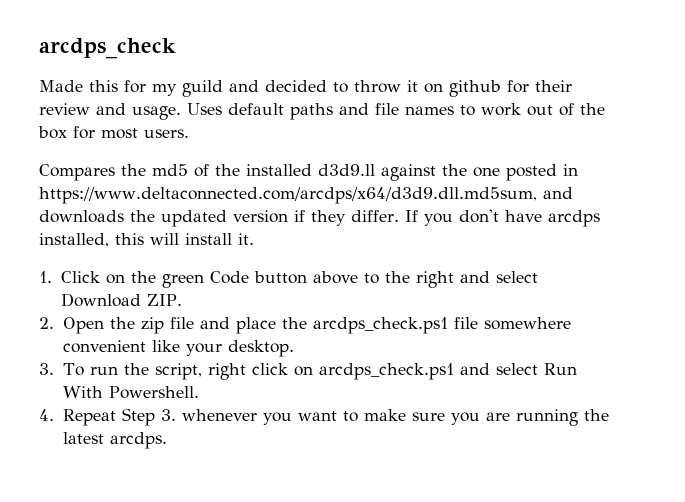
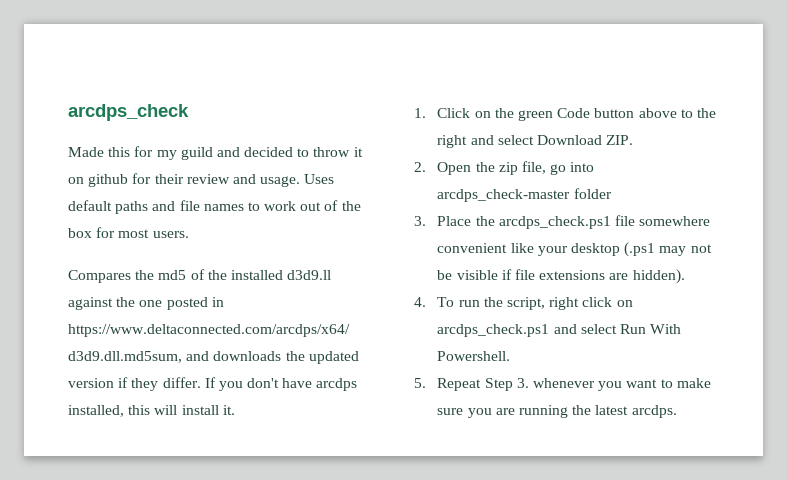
[169,317,276,334] file and place -> [521,161,595,175] [437,188,612,202] [414,216,472,226] file, go into arcdps_check-master folder // 3. Place
[227,340,294,357] [39,363,54,375] desktop. // 3. -> [570,242,712,257] [437,269,685,284] [414,297,426,307] desktop (.ps1 may not be visible if file extensions are hidden). // 4.
[39,409,54,421] 4. -> [414,378,426,388] 5.

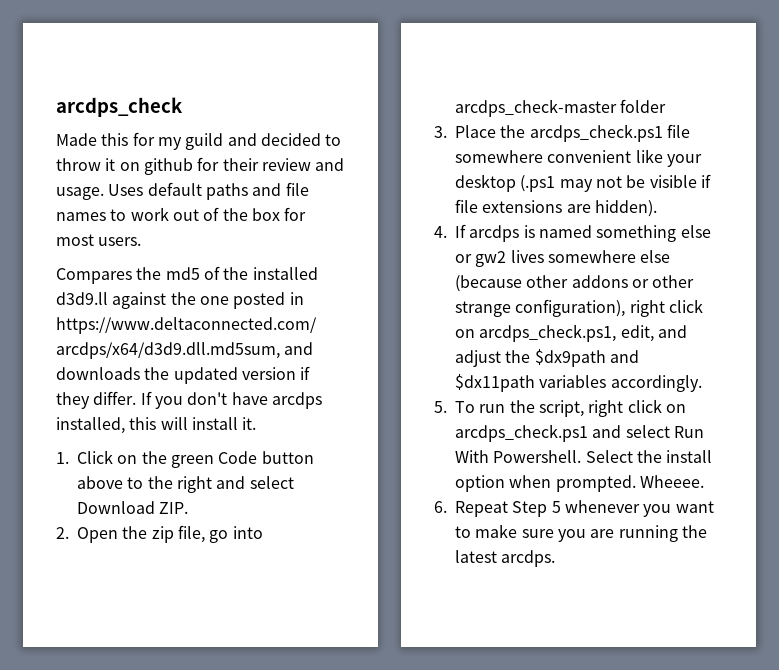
(426, 302) none -> [455,224,711,242] [455,250,671,267] [455,275,695,292] [455,299,703,317] [455,324,687,342] [455,349,639,367] [455,374,702,392] [434,401,447,413] If arcdps is named something else or gw2 lives somewhere else (because other addons or other strange configuration), right click on arcdps_check.ps1, edit, and adjust the $dx9path and $dx11path variables accordingly. // 5.
[414,378,426,388] // 5. -> [585,450,713,463] [455,475,704,492] [434,501,447,513] Select the install option when prompted. Wheeee. // 6.
[516,378,529,388] 3. -> [551,501,561,513] 5

